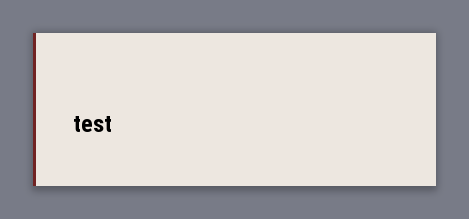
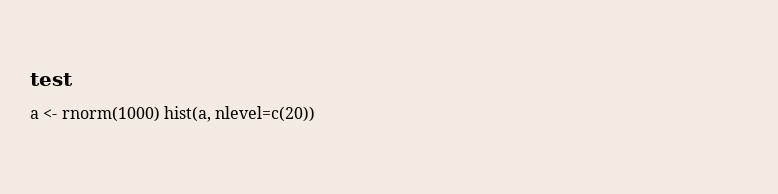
(112, 124) none -> [30,106,316,122] // a <- rnorm(1000) hist(a, nlevel=c(20))

